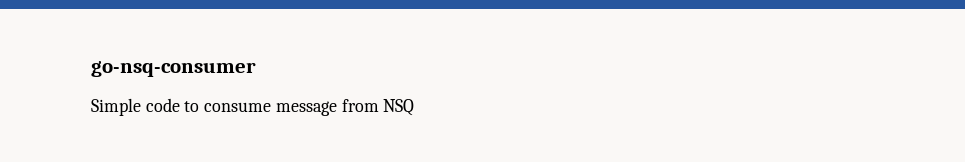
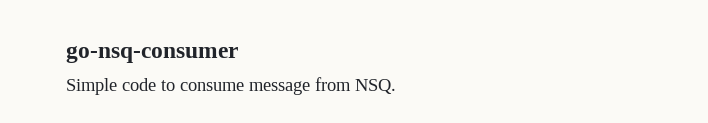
[383,99,415,116] NSQ -> [355,79,396,94] NSQ.

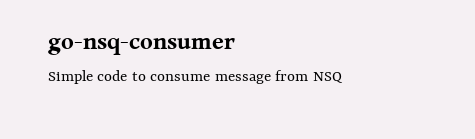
[355,79,396,94] NSQ. -> [312,72,343,83] NSQ

